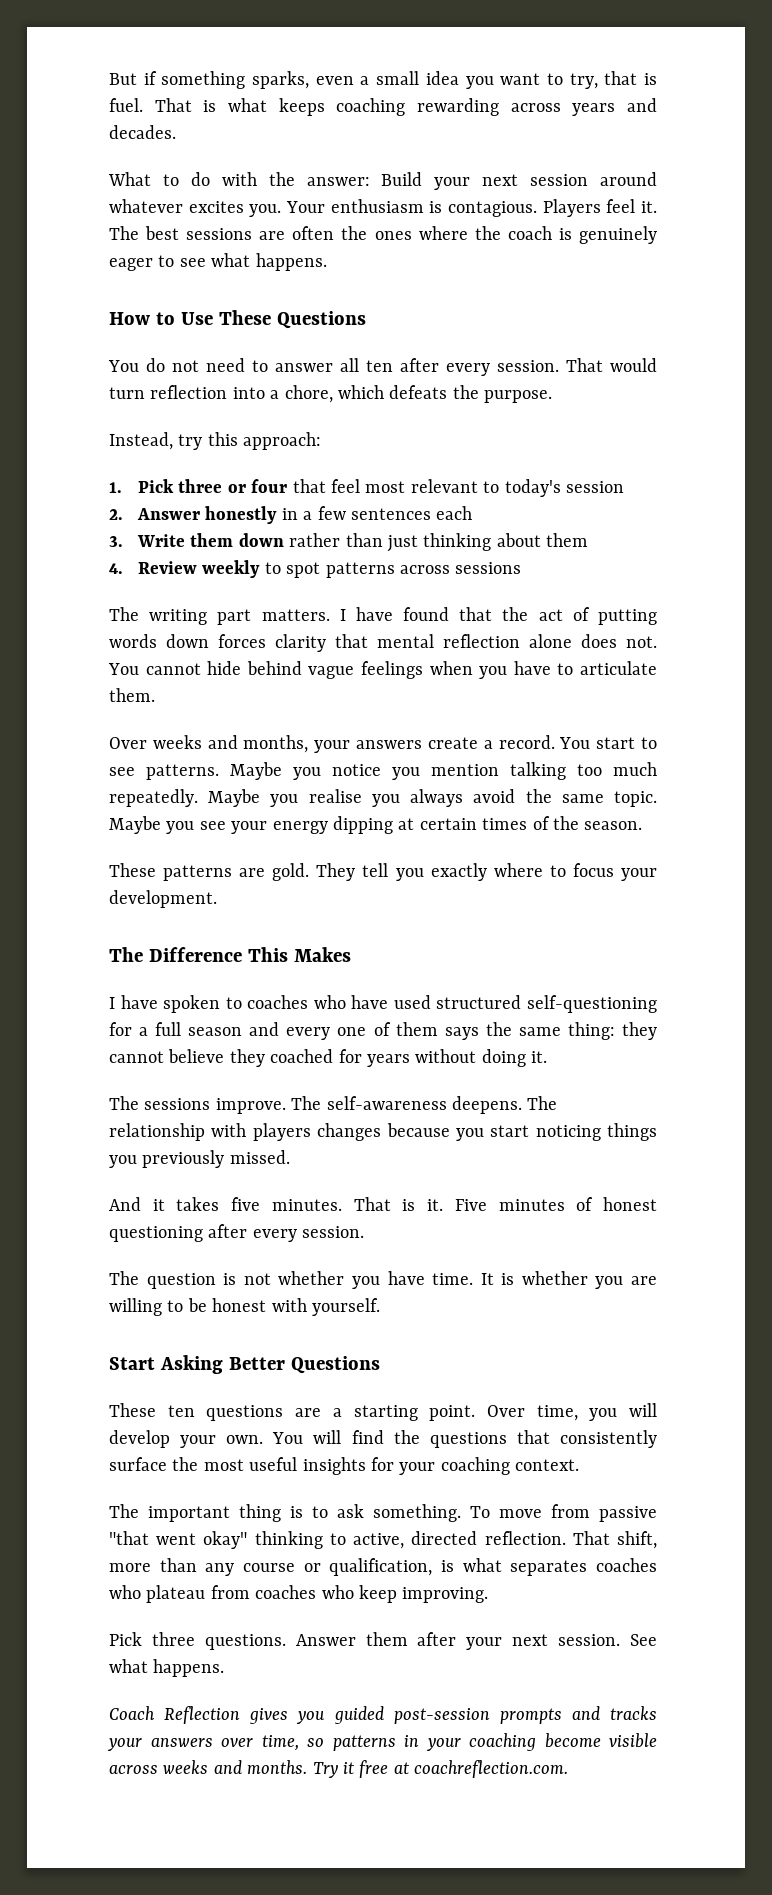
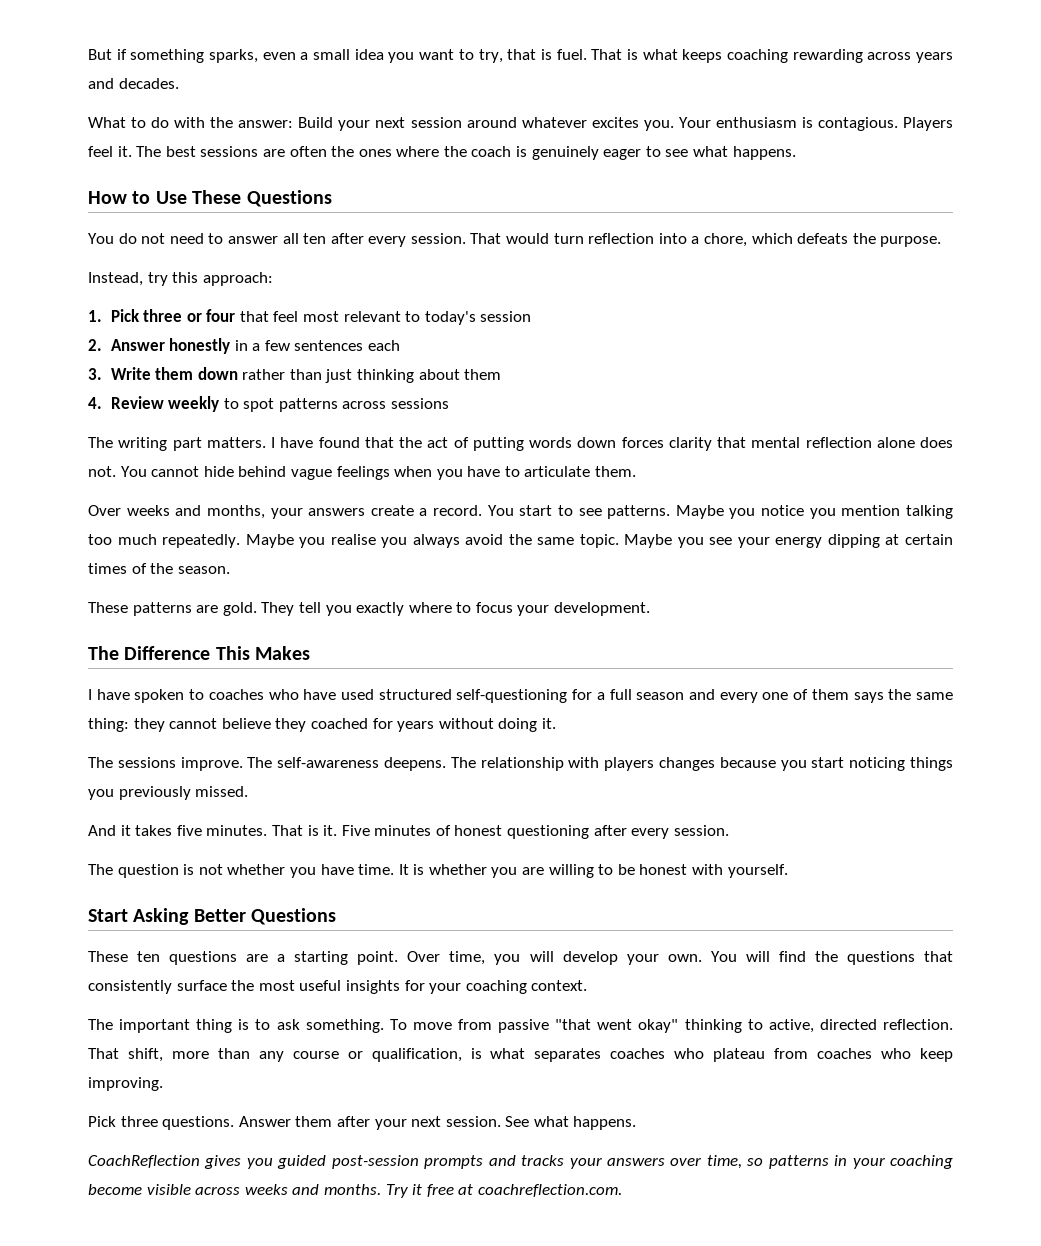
[109,1706,241,1724] Coach Reflection -> [88,1155,200,1168] CoachReflection

